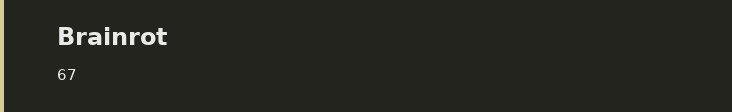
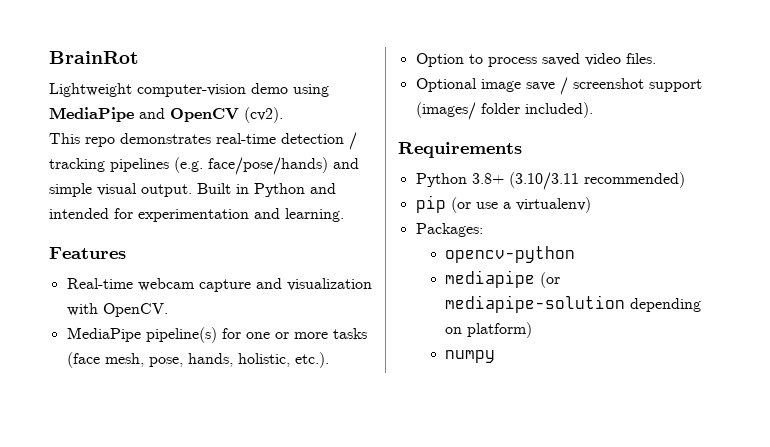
[57,27,167,45] [57,69,77,80] Brainrot // 67 -> [49,51,139,64] [49,83,329,97] [49,107,283,123] [49,132,357,150] [49,157,359,175] [49,183,336,197] [49,208,344,222] [49,247,126,259] [66,278,372,292] [66,303,168,317] [66,327,367,343] [66,352,329,368] [415,53,656,67] [415,77,702,95] [415,102,593,120] [398,142,522,158] [415,172,685,190] [415,195,591,213] [415,223,483,237] [444,246,575,263] [444,270,560,288] [444,295,701,313] [444,322,532,338] [444,350,495,363] BrainRot // Lightweight computer-vision demo using MediaPipe and OpenCV (cv2). // This repo demonstrates real-time detection / tracking pipelines (e.g. face/pose/hands) and simple visual output. Built in Python and intended for experimentation and learning. // Features // Real-time webcam capture and visualization with OpenCV. // MediaPipe pipeline(s) for one or more tasks (face mesh, pose, hands, holistic, etc.). // Option to process saved video files. // Optional image save / screenshot support (images/ folder included). // Requirements // Python 3.8+ (3.10/3.11 recommended) // pip (or use a virtualenv) // Packages: // opencv-python // mediapipe (or mediapipe-solution depending on platform) // numpy

